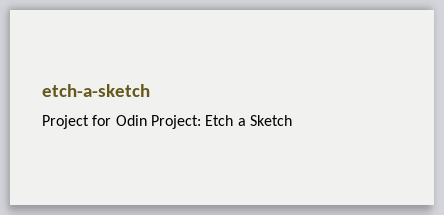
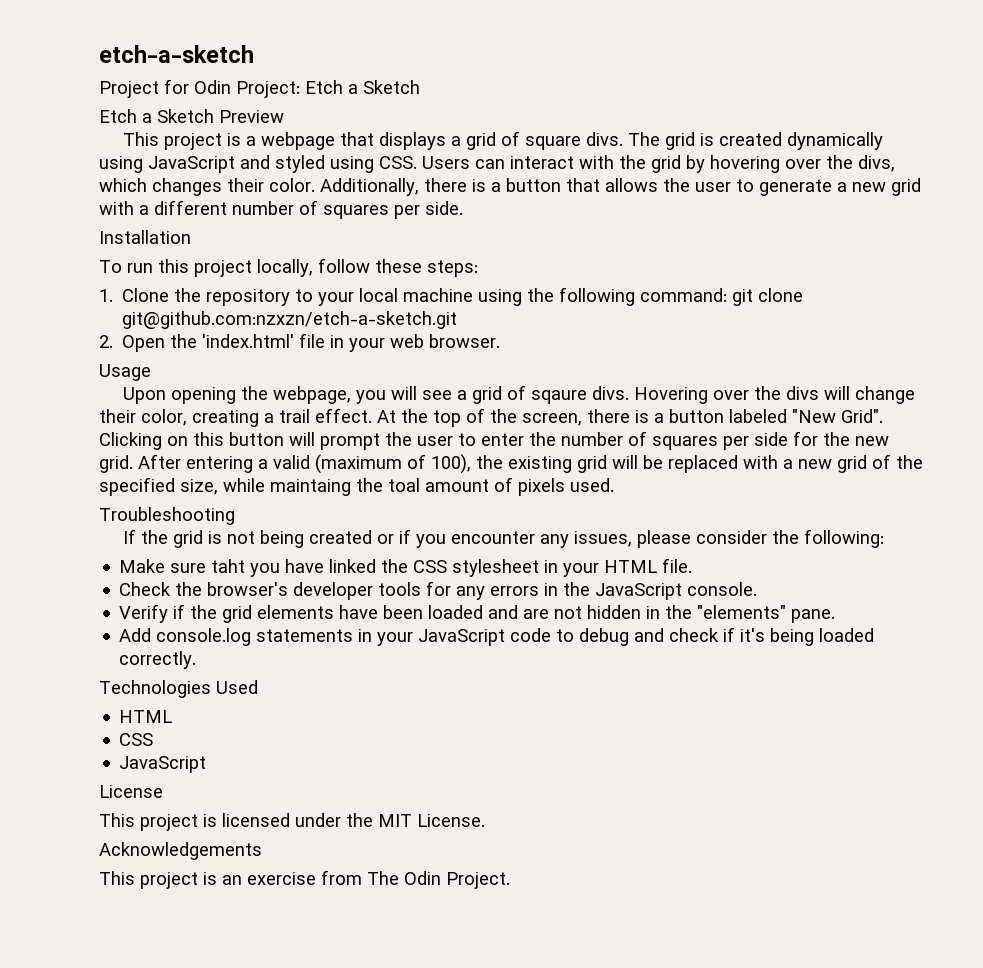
(292, 120) none -> [99,109,284,123] [123,131,884,150] [99,155,895,173] [99,178,921,196] [99,200,463,219] [99,230,191,244] [99,258,478,277] [99,287,804,306] [122,311,458,329] [99,333,501,352] [99,364,151,381] [123,385,916,404] [99,408,883,427] [99,431,889,450] [99,454,923,474] [99,477,614,496] [99,507,235,525] [123,529,885,548] [119,558,693,577] [119,581,758,600] [119,604,836,623] [119,627,875,646] [119,651,197,669] [99,680,258,698] [119,710,173,723] [119,733,154,746] [119,756,207,773] [99,785,163,798] [99,813,485,831] [99,842,262,860] [99,870,510,889] // Etch a Sketch Preview // This project is a webpage that displays a grid of square divs. The grid is created dynamically using JavaScript and styled using CSS. Users can interact with the grid by hovering over the divs, which changes their color. Additionally, there is a button that allows the user to generate a new grid with a different number of squares per side. // Installation // To run this project locally, follow these steps: // 1. Clone the repository to your local machine using the following command: git clone git@github.com:nzxzn/etch-a-sketch.git // 2. Open the 'index.html' file in your web browser. // Usage // Upon opening the webpage, you will see a grid of sqaure divs. Hovering over the divs will change their color, creating a trail effect. At the top of the screen, there is a button labeled "New Grid". Clicking on this button will prompt the user to enter the number of squares per side for the new grid. After entering a valid (maximum of 100), the existing grid will be replaced with a new grid of the specified size, while maintaing the toal amount of pixels used. // Troubleshooting // If the grid is not being created or if you encounter any issues, please consider the following: // Make sure taht you have linked the CSS stylesheet in your HTML file. // Check the browser's developer tools for any errors in the JavaScript console. // Verify if the grid elements have been loaded and are not hidden in the "elements" pane. // Add console.log statements in your JavaScript code to debug and check if it's being loaded correctly. // Technologies Used // HTML // CSS // JavaScript // License // This project is licensed under the MIT License. // Acknowledgements // This project is an exercise from The Odin Project.

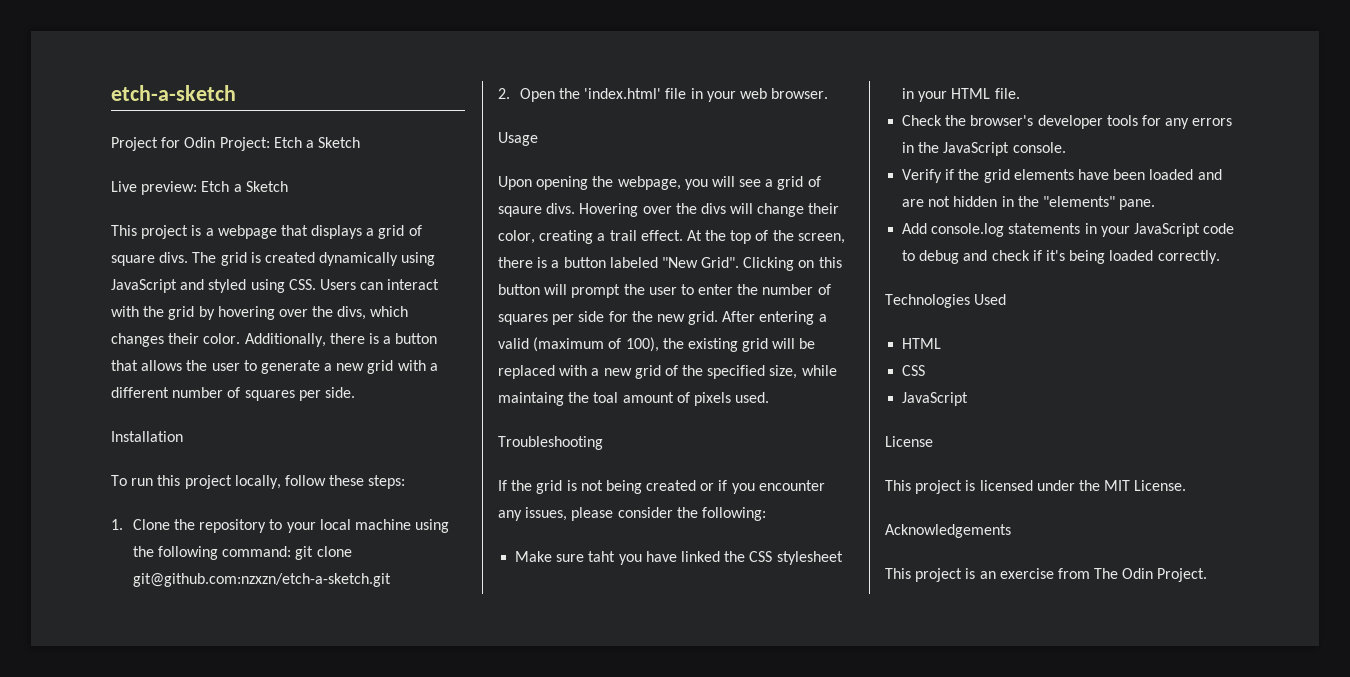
[99,109,284,123] Etch a Sketch Preview -> [111,181,288,195] Live preview: Etch a Sketch

